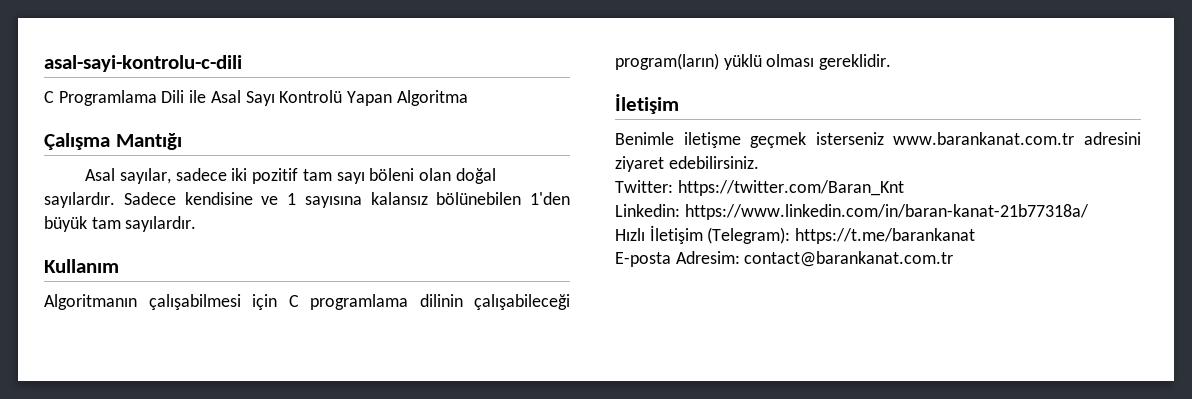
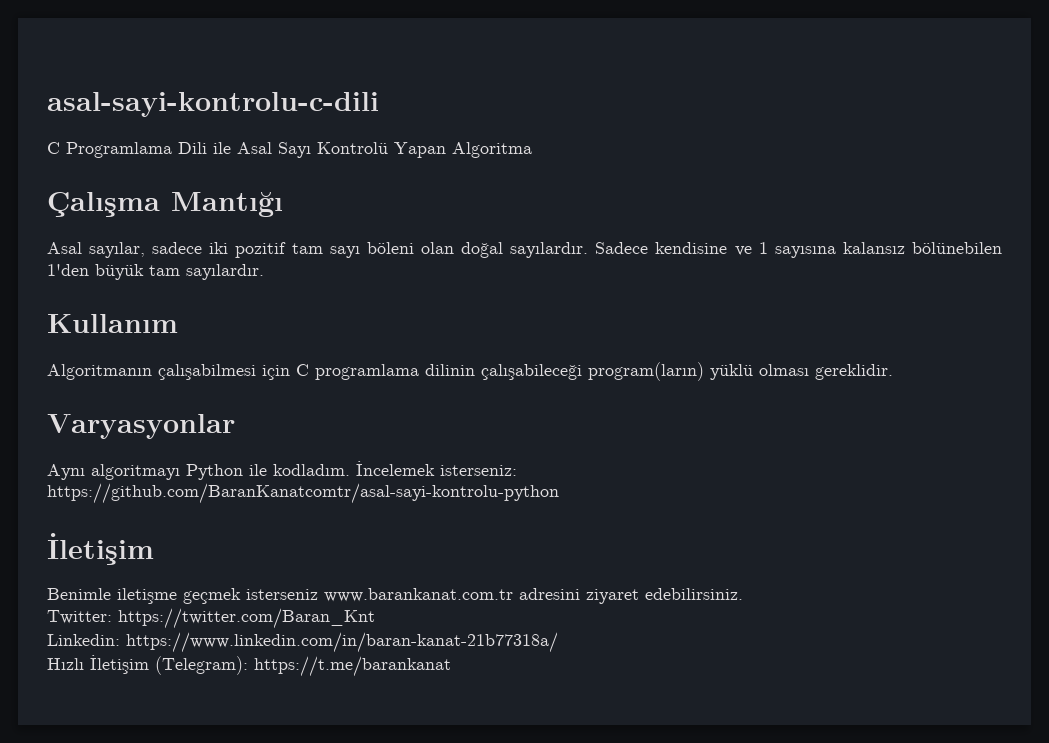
(892, 62) none -> [47,414,235,439] [47,461,517,480] [47,483,559,504] // Varyasyonlar // Aynı algoritmayı Python ile kodladım. İncelemek isterseniz: https://github.com/BaranKanatcomtr/asal-sayi-kontrolu-python
[615,251,954,267] // E-posta Adresim: contact@barankanat.com.tr -> (451, 666) none

